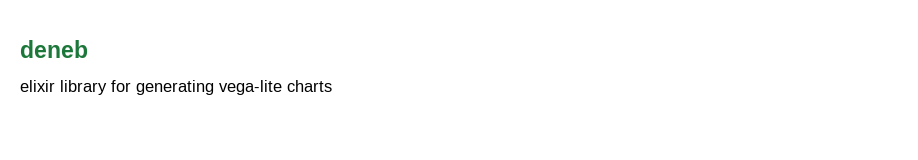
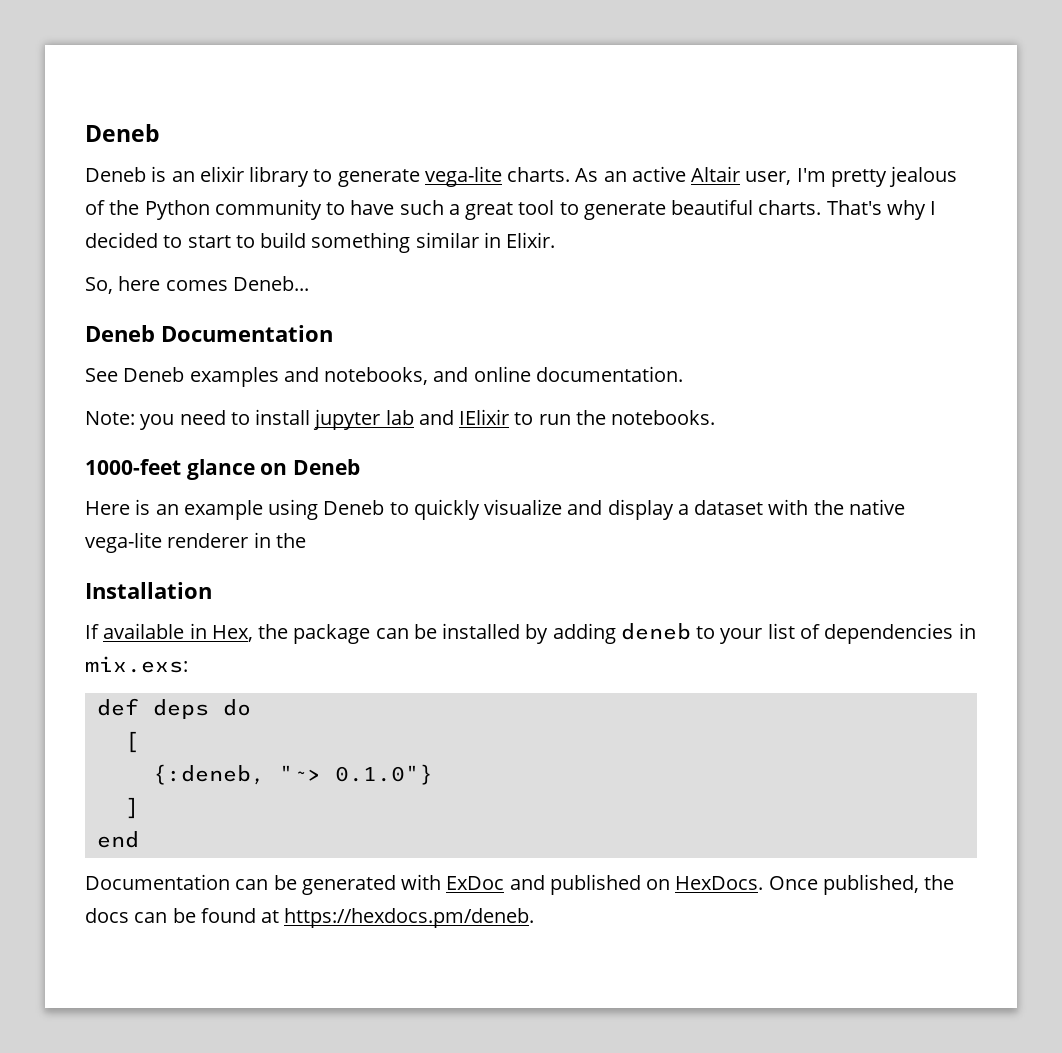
[20,40,88,58] [20,80,332,95] deneb // elixir library for generating vega-lite charts -> [85,124,160,142] [85,166,958,187] [85,199,937,220] [85,232,556,253] [85,276,309,294] [85,325,333,342] [85,366,683,387] [85,409,716,430] [85,459,360,480] [85,499,905,520] [85,532,306,553] [85,582,212,599] [85,623,976,644] [85,656,188,673] [96,698,251,719] [124,731,139,753] [152,764,433,785] [124,797,139,819] [96,831,139,848] [85,874,955,895] [85,908,535,928] Deneb // Deneb is an elixir library to generate vega-lite charts. As an active Altair user, I'm pretty jealous of the Python community to have such a great tool to generate beautiful charts. That's why I decided to start to build something similar in Elixir. // So, here comes Deneb... // Deneb Documentation // See Deneb examples and notebooks, and online documentation. // Note: you need to install jupyter lab and IElixir to run the notebooks. // 1000-feet glance on Deneb // Here is an example using Deneb to quickly visualize and display a dataset with the native vega-lite renderer in the // Installation // If available in Hex, the package can be installed by adding deneb to your list of dependencies in mix.exs: // def deps do // [ // {:deneb, "~> 0.1.0"} // ] // end // Documentation can be generated with ExDoc and published on HexDocs. Once published, the docs can be found at https://hexdocs.pm/deneb.

